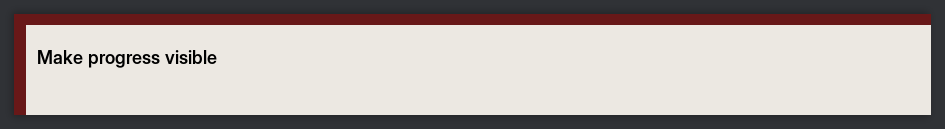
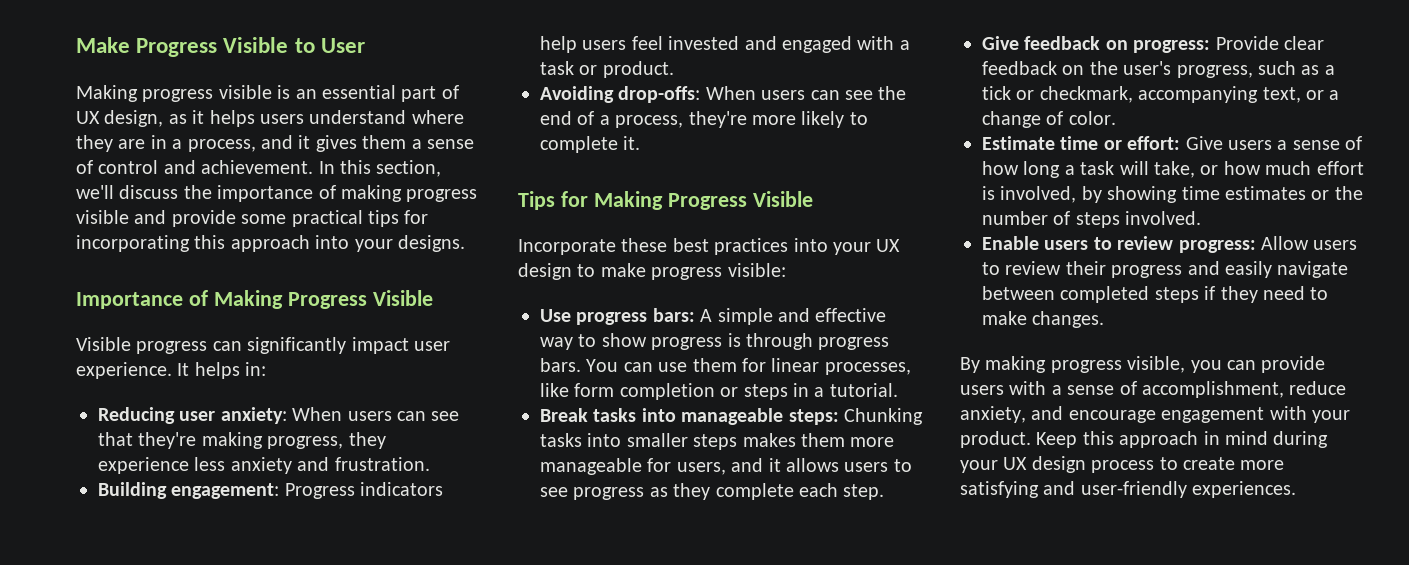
[87,50,217,68] progress visible -> [136,37,365,57] [76,85,459,102] [76,110,464,127] [76,135,474,152] [76,160,442,177] [76,185,478,202] [76,210,429,227] [76,235,465,252] [76,290,433,309] [76,337,450,354] [76,362,267,379] [98,407,460,424] [98,432,386,449] [98,457,430,474] [98,482,444,499] [540,36,910,53] [540,61,674,78] [540,86,907,103] [540,111,868,128] [540,136,641,153] [518,191,813,210] [518,238,901,255] [518,263,786,280] [540,308,887,325] [540,333,890,350] [540,358,911,375] [540,383,898,400] [540,408,923,425] [540,433,895,450] [540,458,912,475] [540,483,885,500] [982,36,1324,53] [982,61,1335,78] [982,86,1340,103] [982,111,1116,128] [982,136,1363,150] [982,161,1364,178] [982,186,1363,203] [982,211,1202,228] [982,236,1358,253] [982,261,1349,278] [982,286,1329,303] [982,311,1105,328] [960,356,1326,373] [960,381,1347,398] [960,406,1350,423] [960,431,1329,448] [960,456,1285,473] [960,481,1297,498] Progress Visible to User // Making progress visible is an essential part of UX design, as it helps users understand where they are in a process, and it gives them a sense of control and achievement. In this section, we'll discuss the importance of making progress visible and provide some practical tips for incorporating this approach into your designs. // Importance of Making Progress Visible // Visible progress can significantly impact user experience. It helps in: // Reducing user anxiety: When users can see that they're making progress, they experience less anxiety and frustration. // Building engagement: Progress indicators help users feel invested and engaged with a task or product. // Avoiding drop-offs: When users can see the end of a process, they're more likely to complete it. // Tips for Making Progress Visible // Incorporate these best practices into your UX design to make progress visible: // Use progress bars: A simple and effective way to show progress is through progress bars. You can use them for linear processes, like form completion or steps in a tutorial. // Break tasks into manageable steps: Chunking tasks into smaller steps makes them more manageable for users, and it allows users to see progress as they complete each step. // Give feedback on progress: Provide clear feedback on the user's progress, such as a tick or checkmark, accompanying text, or a change of color. // Estimate time or effort: Give users a sense of how long a task will take, or how much effort is involved, by showing time estimates or the number of steps involved. // Enable users to review progress: Allow users to review their progress and easily navigate between completed steps if they need to make changes. // By making progress visible, you can provide users with a sense of accomplishment, reduce anxiety, and encourage engagement with your product. Keep this approach in mind during your UX design process to create more satisfying and user-friendly experiences.

